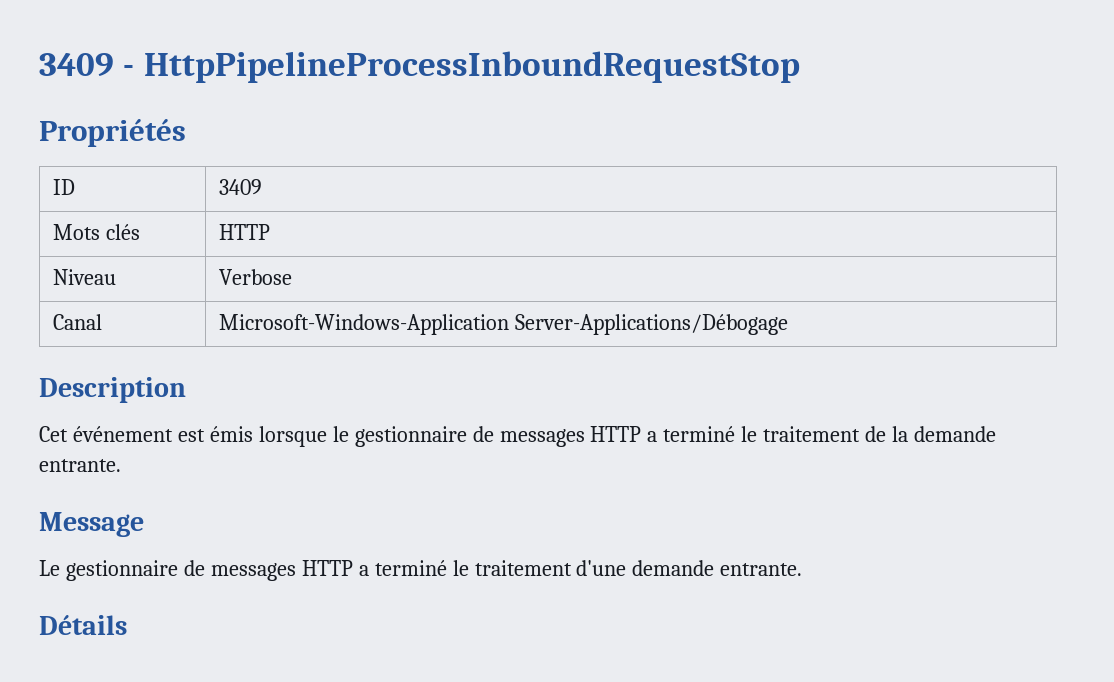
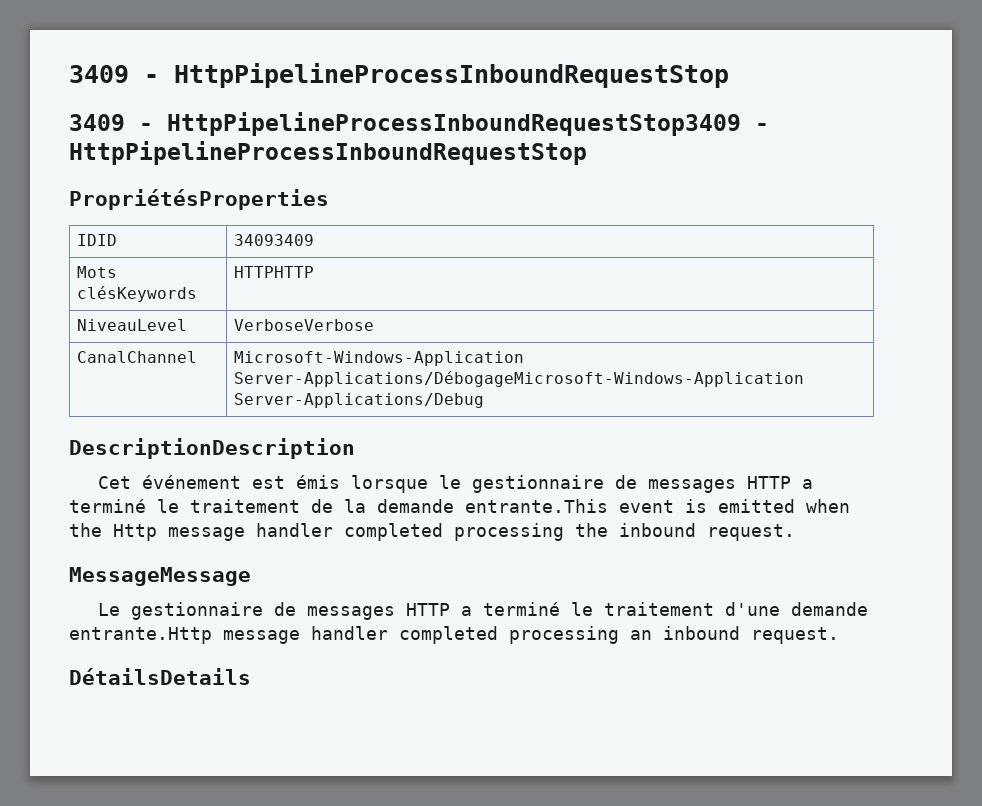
[39,119,186,147] [52,179,75,195] [218,179,262,195] [52,224,140,240] [218,224,270,240] [52,269,116,285] [218,269,292,285] [52,314,102,330] [218,314,788,335] [39,377,186,403] Propriétés // ID | 3409 // Mots clés | HTTP // Niveau | Verbose // Canal | Microsoft-Windows-Application Server-Applications/Débogage // Description -> [69,112,769,136] [69,141,587,165] [69,189,329,210] [76,234,117,246] [233,234,314,246] [76,266,117,278] [76,286,197,302] [233,266,314,278] [76,319,187,331] [233,319,374,331] [76,351,197,363] [233,351,524,366] [233,371,804,387] [233,393,484,408] [69,438,355,459] 3409 - HttpPipelineProcessInboundRequestStop3409 - HttpPipelineProcessInboundRequestStop // PropriétésProperties // IDID | 34093409 // Mots clésKeywords | HTTPHTTP // NiveauLevel | VerboseVerbose // CanalChannel | Microsoft-Windows-Application Server-Applications/DébogageMicrosoft-Windows-Application Server-Applications/Debug // DescriptionDescription
[39,459,121,472] [39,512,144,537] entrante. // Message -> [465,499,850,513] [69,523,795,541] [69,567,251,586] entrante.This event is emitted when the Http message handler completed processing the inbound request. // MessageMessage
[720,563,803,576] [39,615,127,635] entrante. // Détails -> [69,626,839,644] [69,668,251,685] entrante.Http message handler completed processing an inbound request. // DétailsDetails

